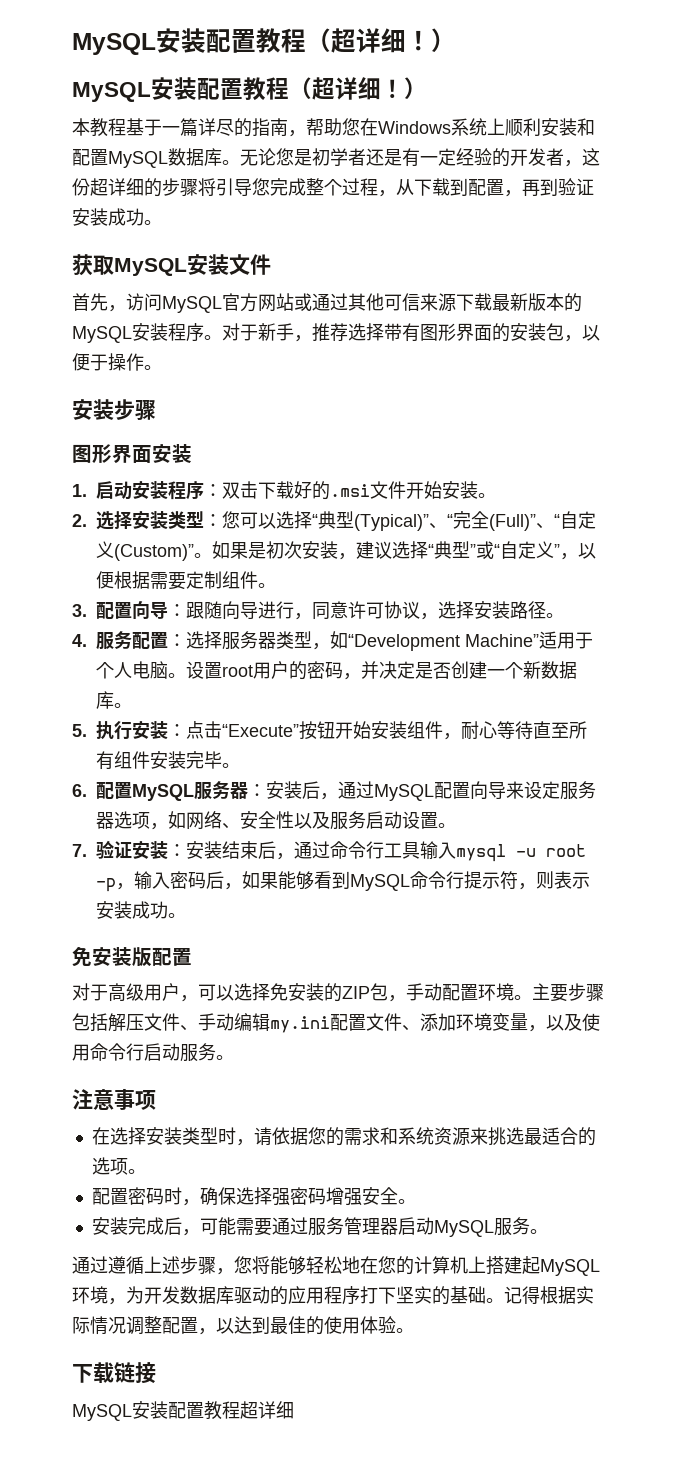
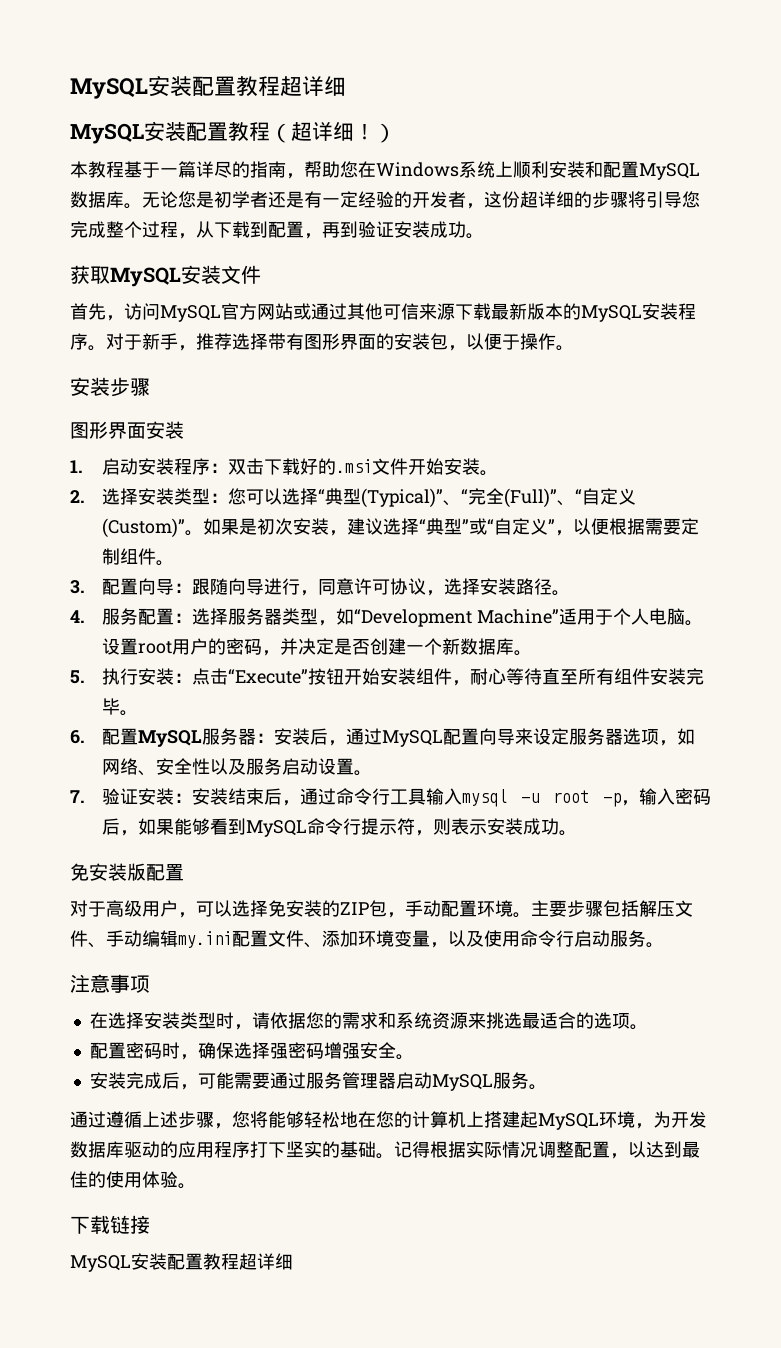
[72,28,456,55] MySQL安装配置教程（超详细！） -> [70,76,346,99] MySQL安装配置教程超详细

